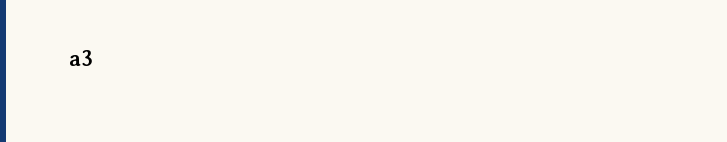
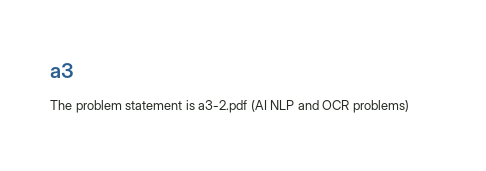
(93, 58) none -> [50,100,409,113] // The problem statement is a3-2.pdf (AI NLP and OCR problems)

